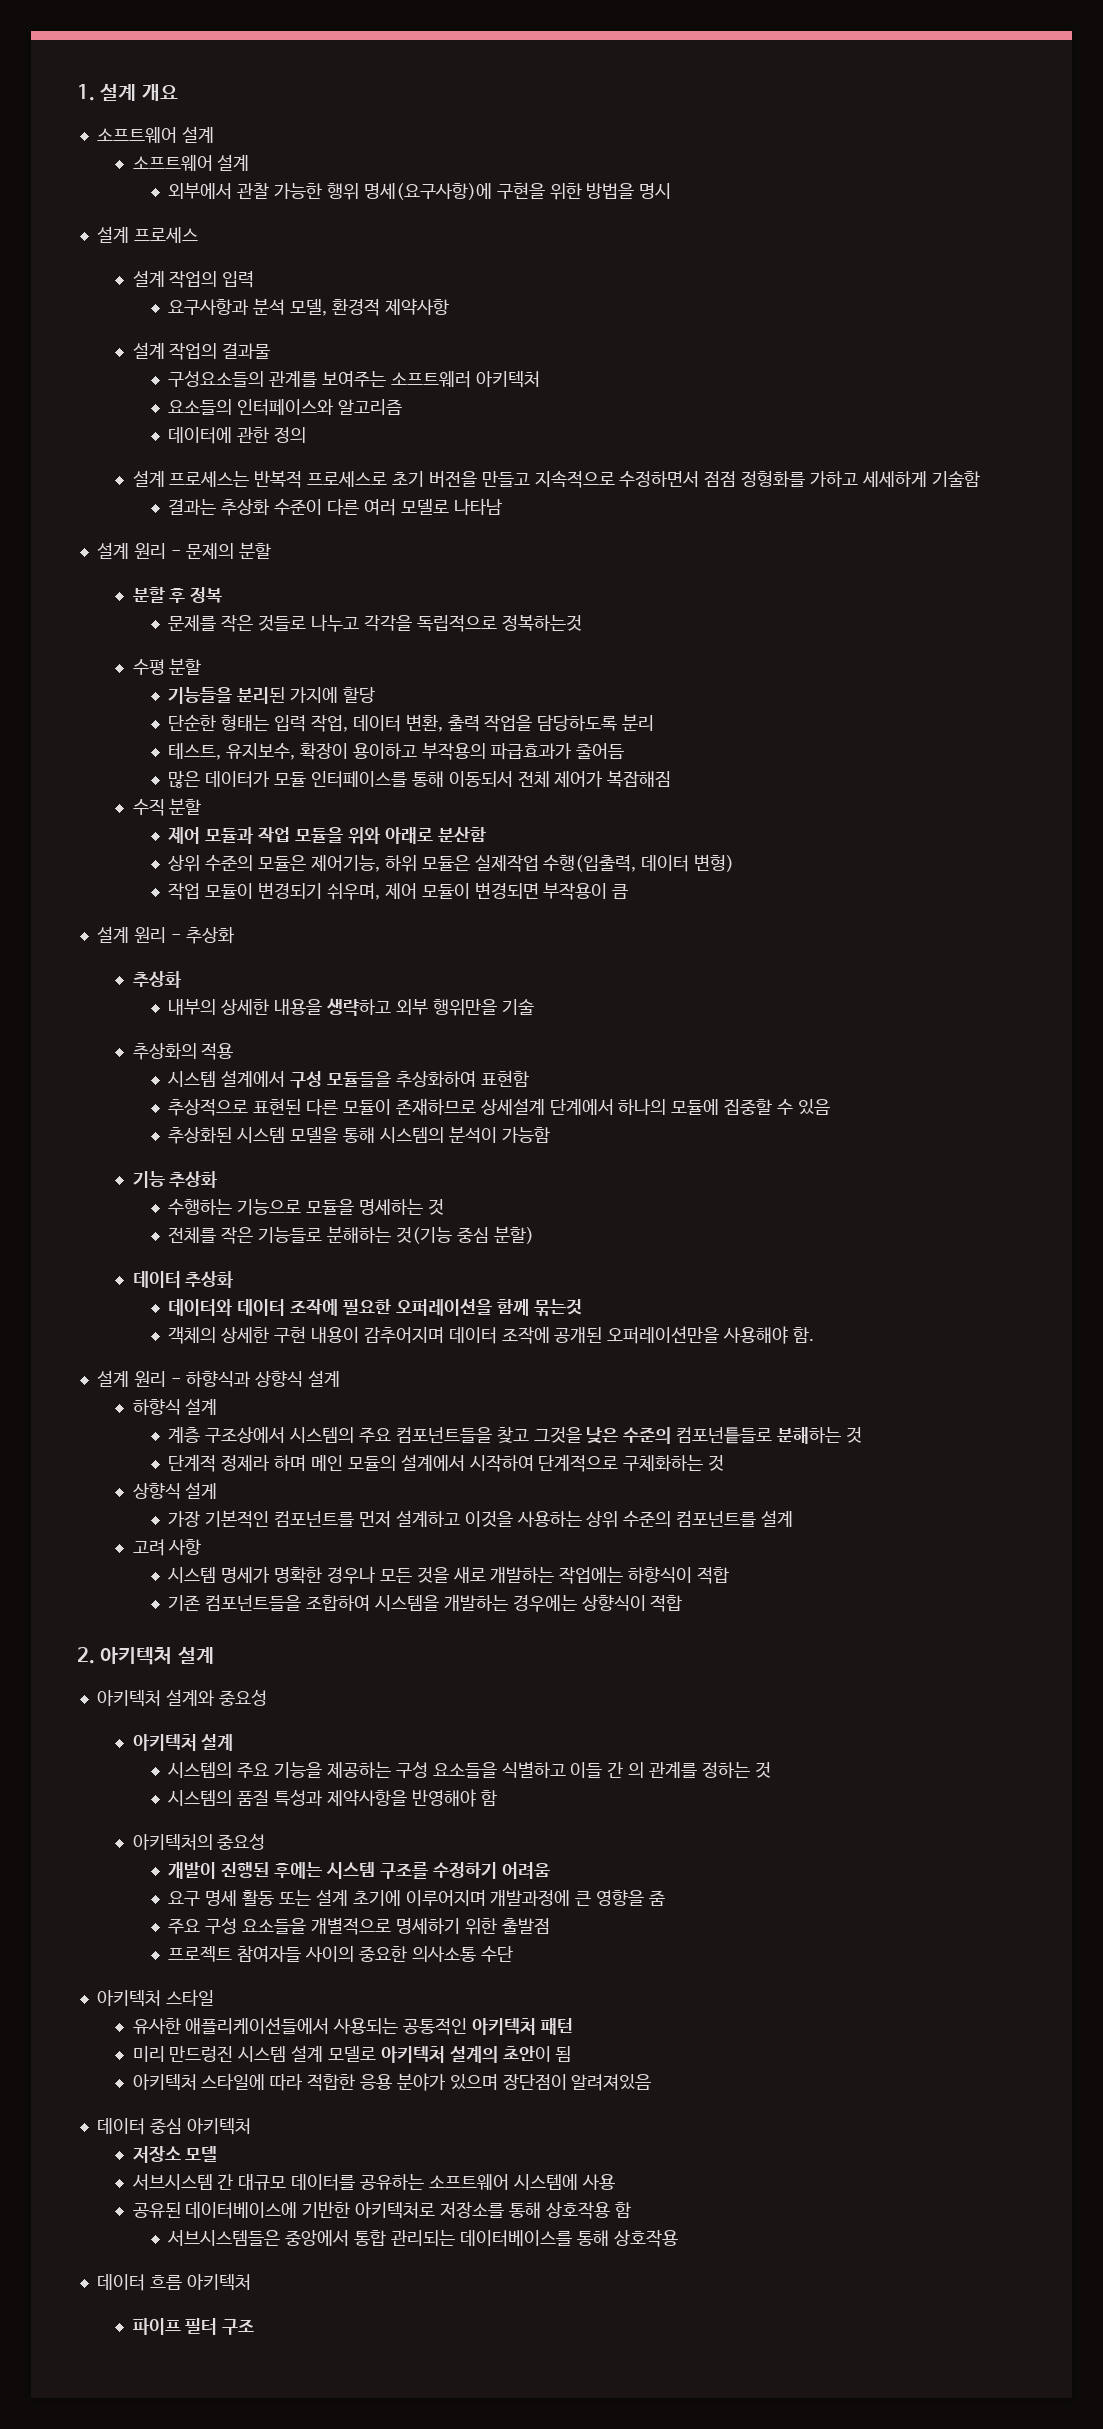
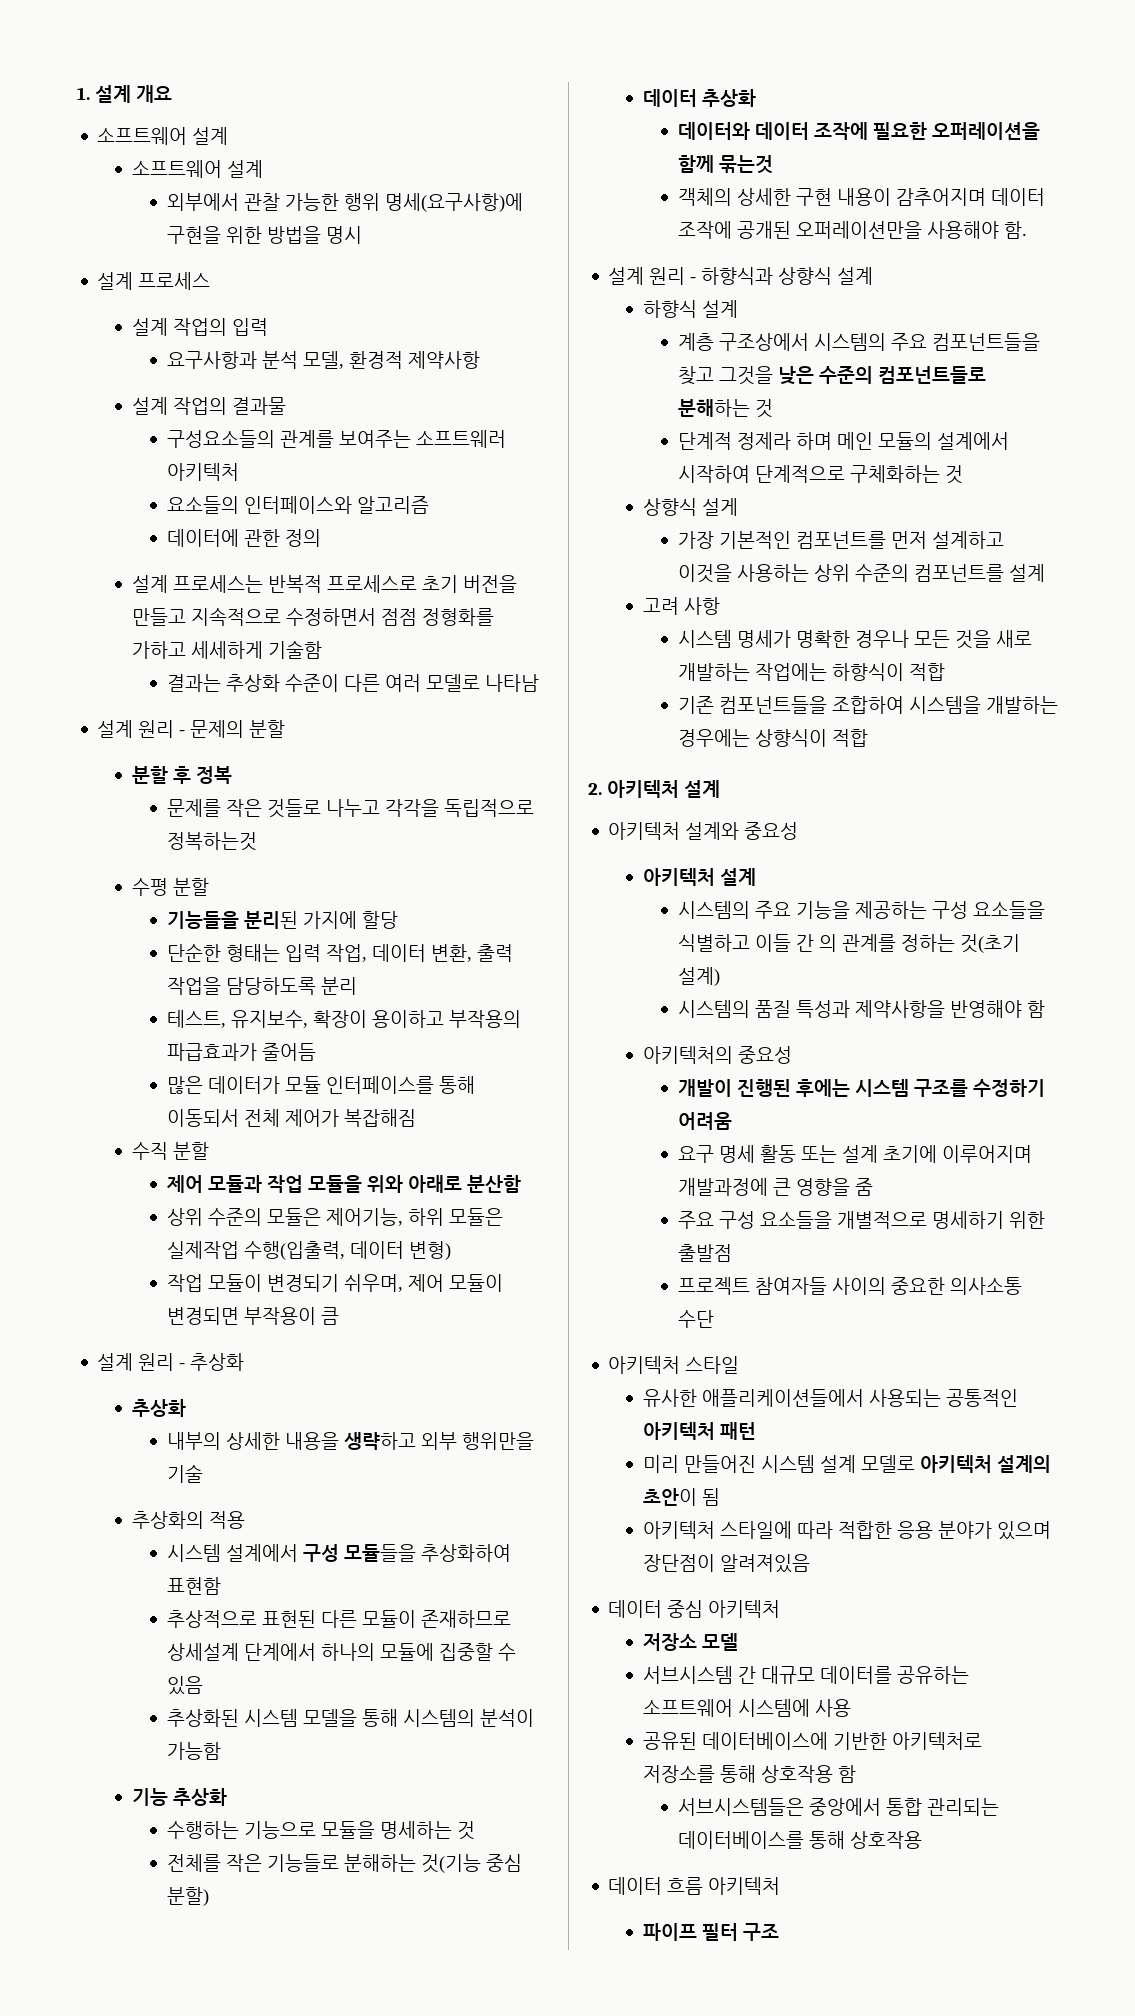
[676,1426,773,1444] 컴포넌틑들로 -> [877,366,986,384] 컴포넌트들로
[754,1762,771,1778] 것 -> [959,934,1020,953] [677,967,720,986] 것(초기 설계)
[169,2046,234,2062] 만드렁진 -> [683,1455,756,1473] 만들어진

